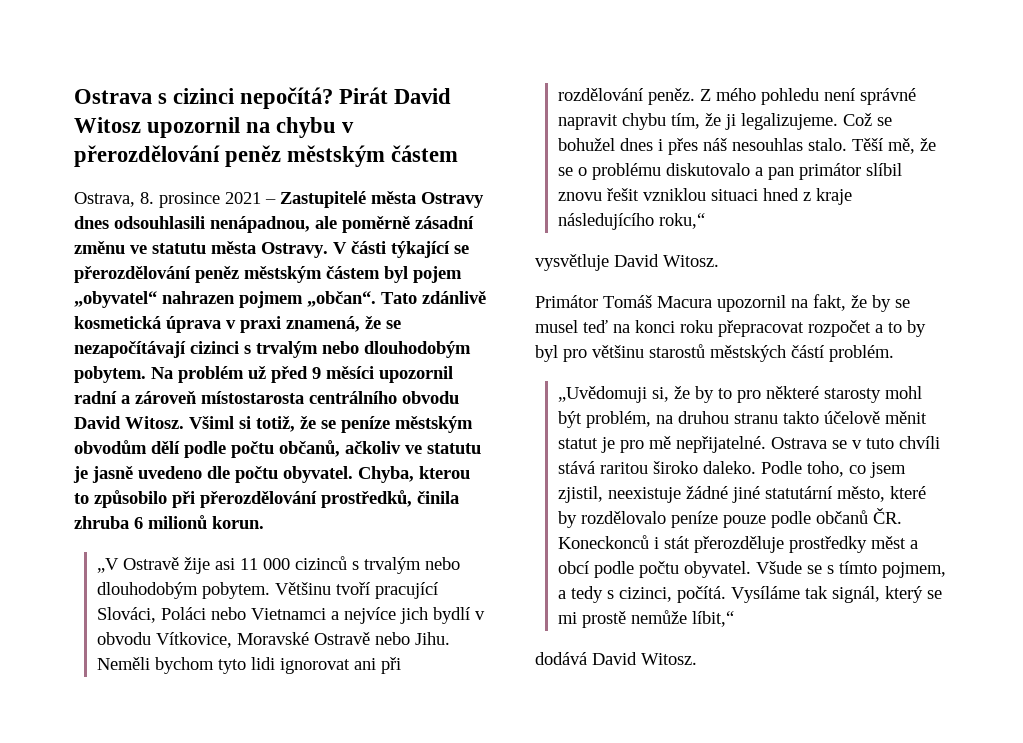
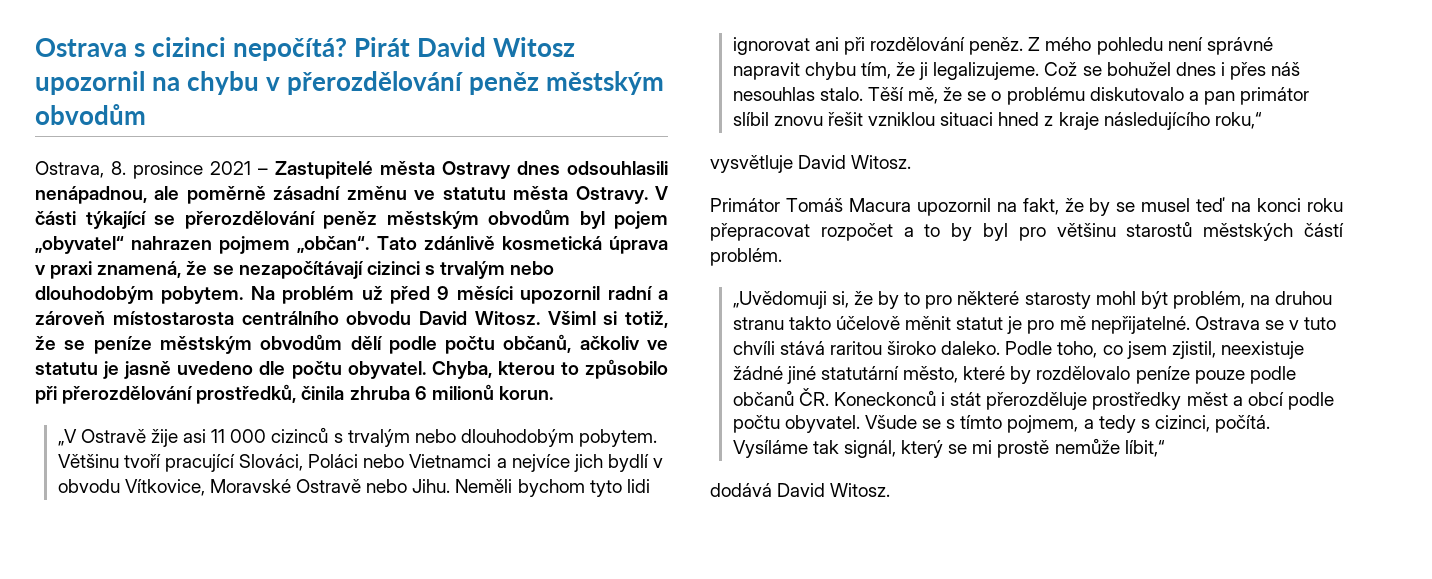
[391,145,459,162] částem -> [35,104,146,125] obvodům
[326,266,380,279] částem -> [488,209,570,225] obvodům

